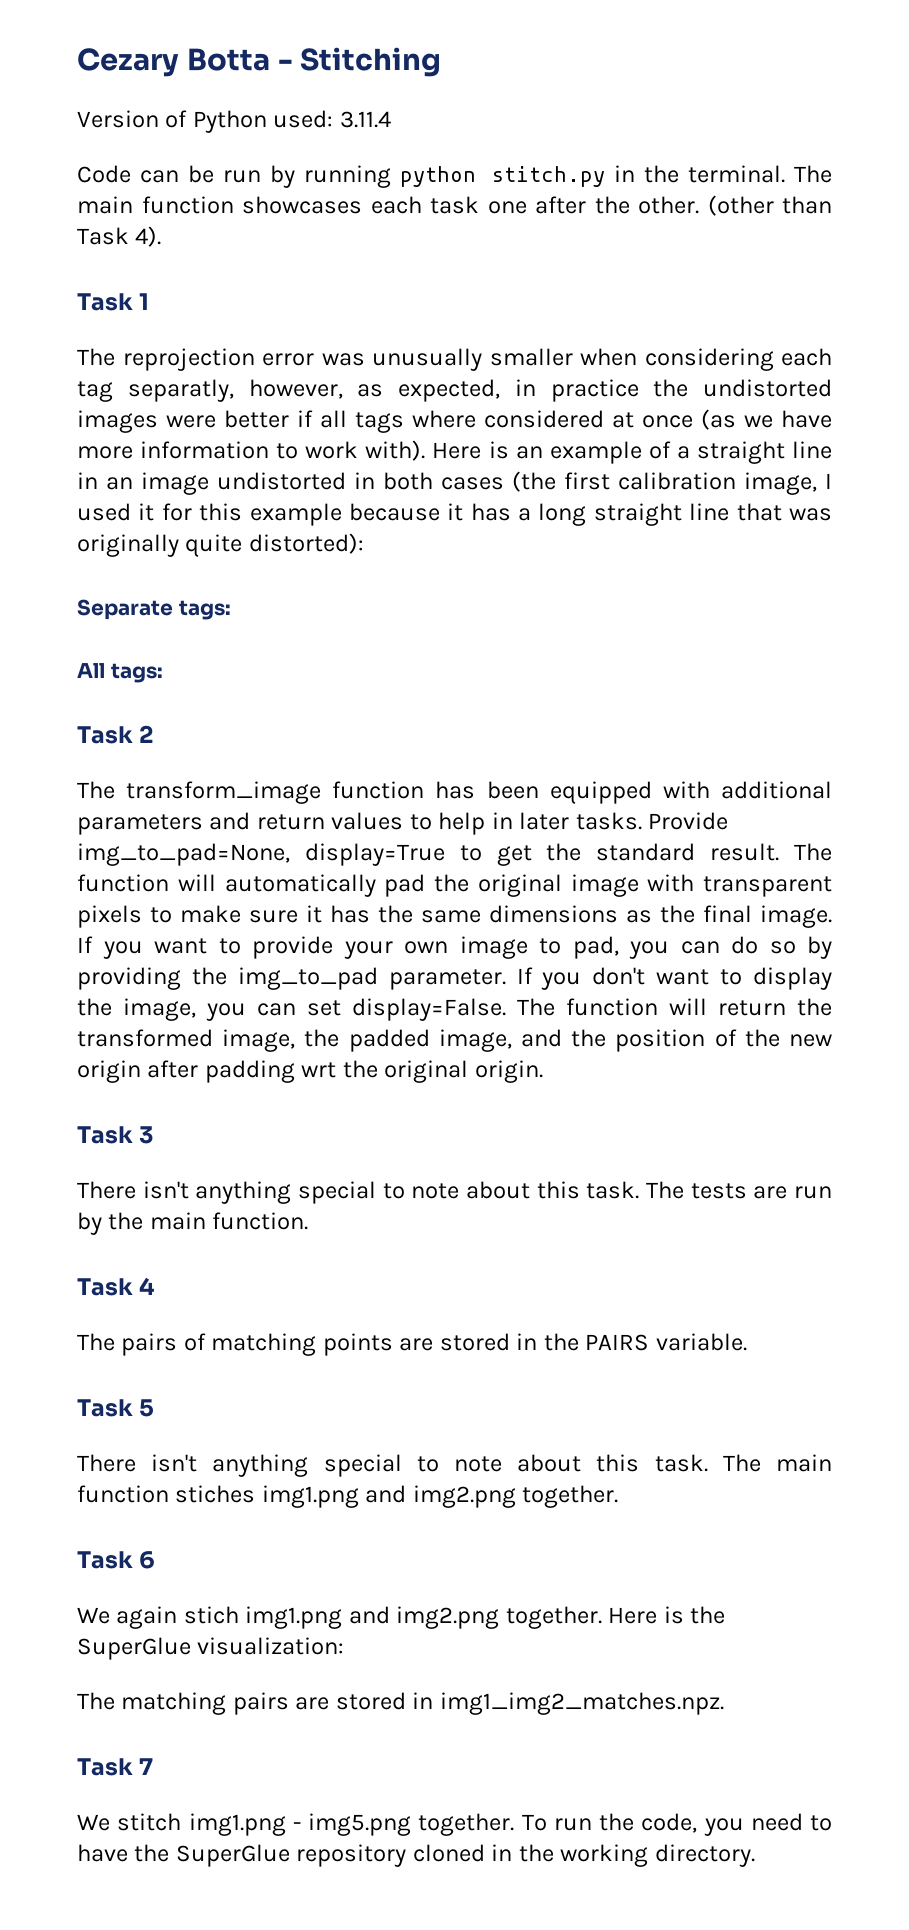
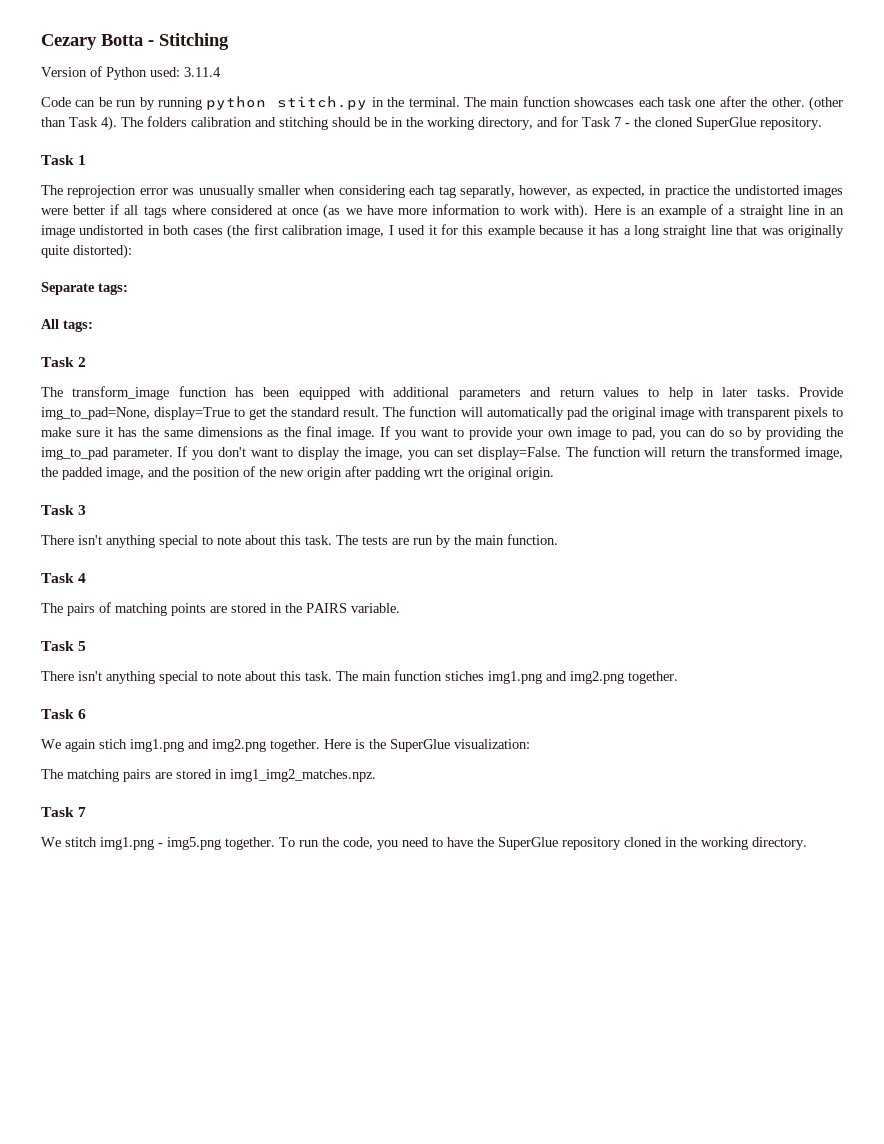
(162, 236) none -> [121,116,822,130] The folders calibration and stitching should be in the working directory, and for Task 7 - the cloned SuperGlue repository.

